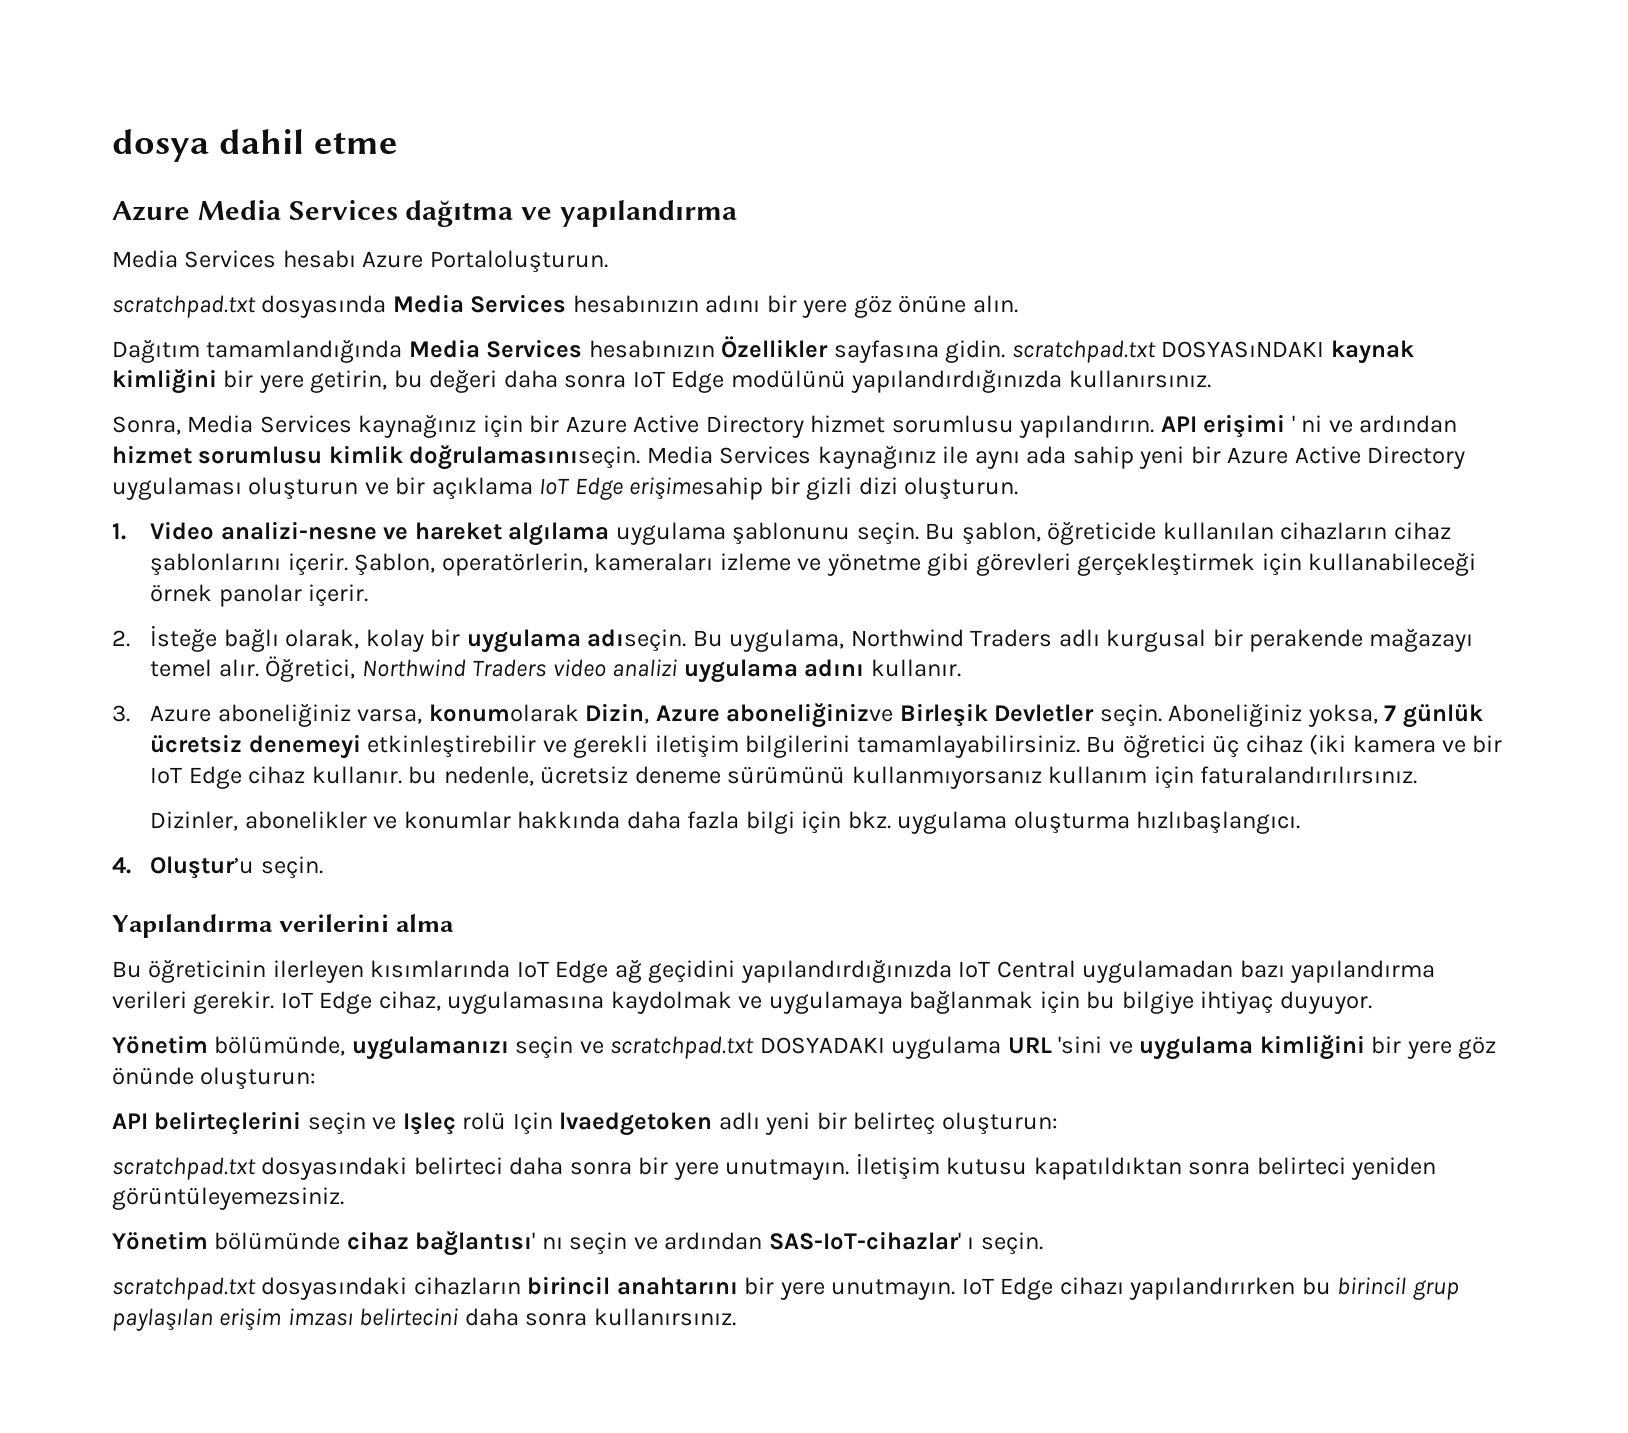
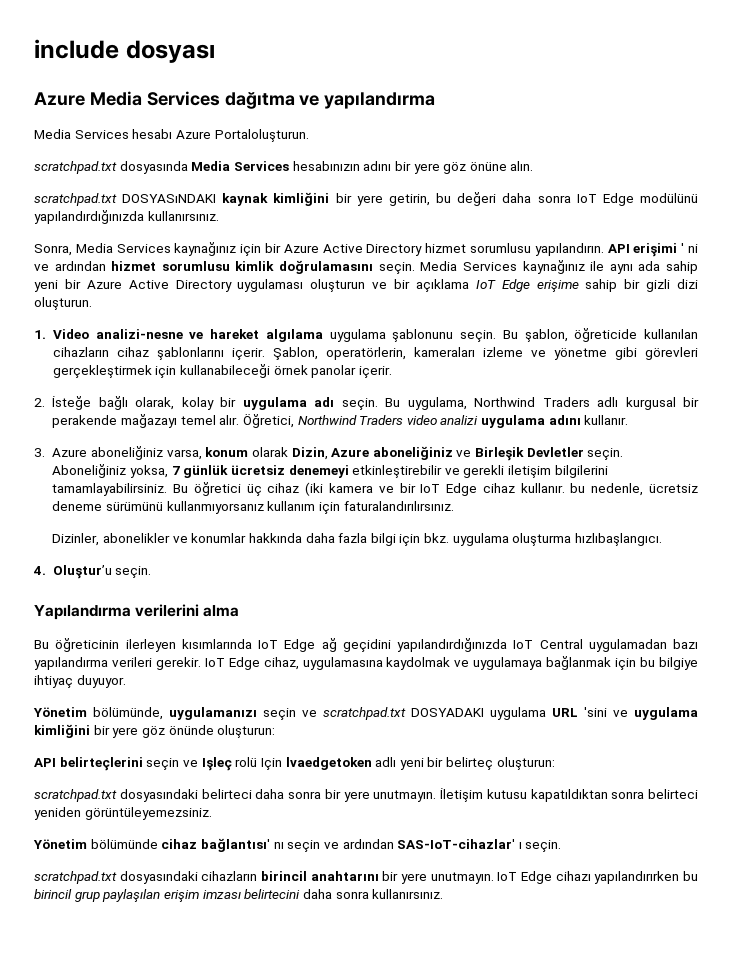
[112,129,398,162] dosya dahil etme -> [34,39,215,63] include dosyası
[112,336,1006,363] Dağıtım tamamlandığında Media Services hesabınızın Özellikler sayfasına gidin. -> (534, 166) none
[409,445,641,470] doğrulamasınıseçin. -> [279,260,415,274] doğrulamasını seçin.
[629,477,764,500] erişimesahip -> [536,279,618,292] erişime sahip
[587,629,687,652] adıseçin. -> [314,397,378,410] adı seçin.
[428,703,894,728] konumolarak Dizin, Azure aboneliğinizve -> [205,446,472,460] konum olarak Dizin, Azure aboneliğiniz ve

